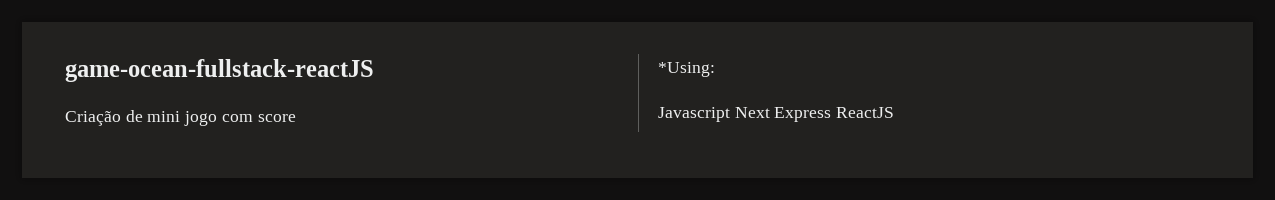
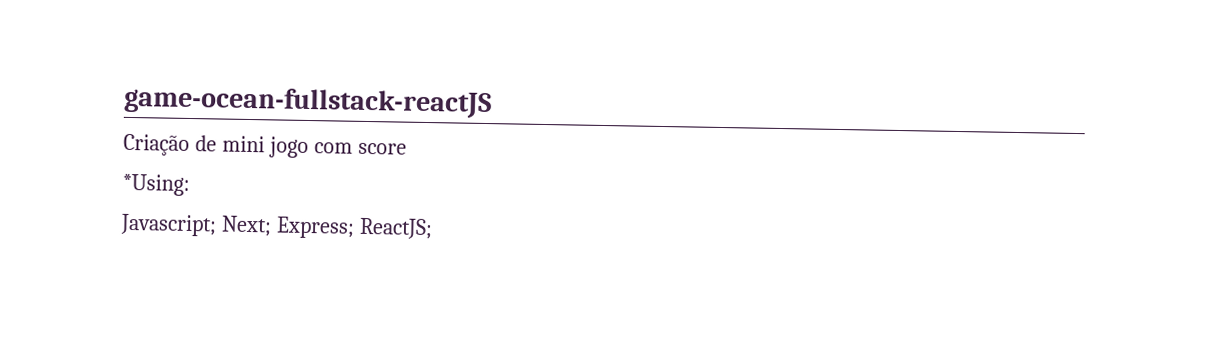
[658,107,895,122] Javascript Next Express ReactJS -> [120,213,433,240] Javascript; Next; Express; ReactJS;

